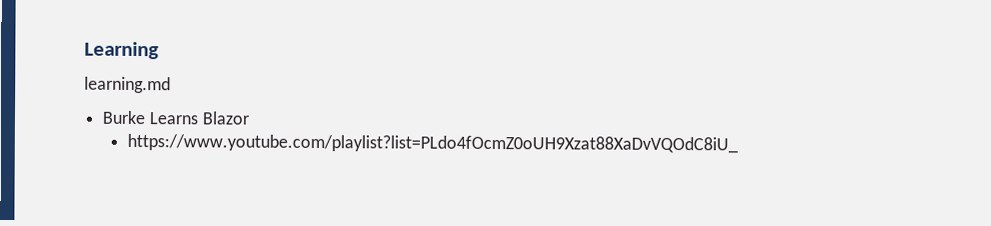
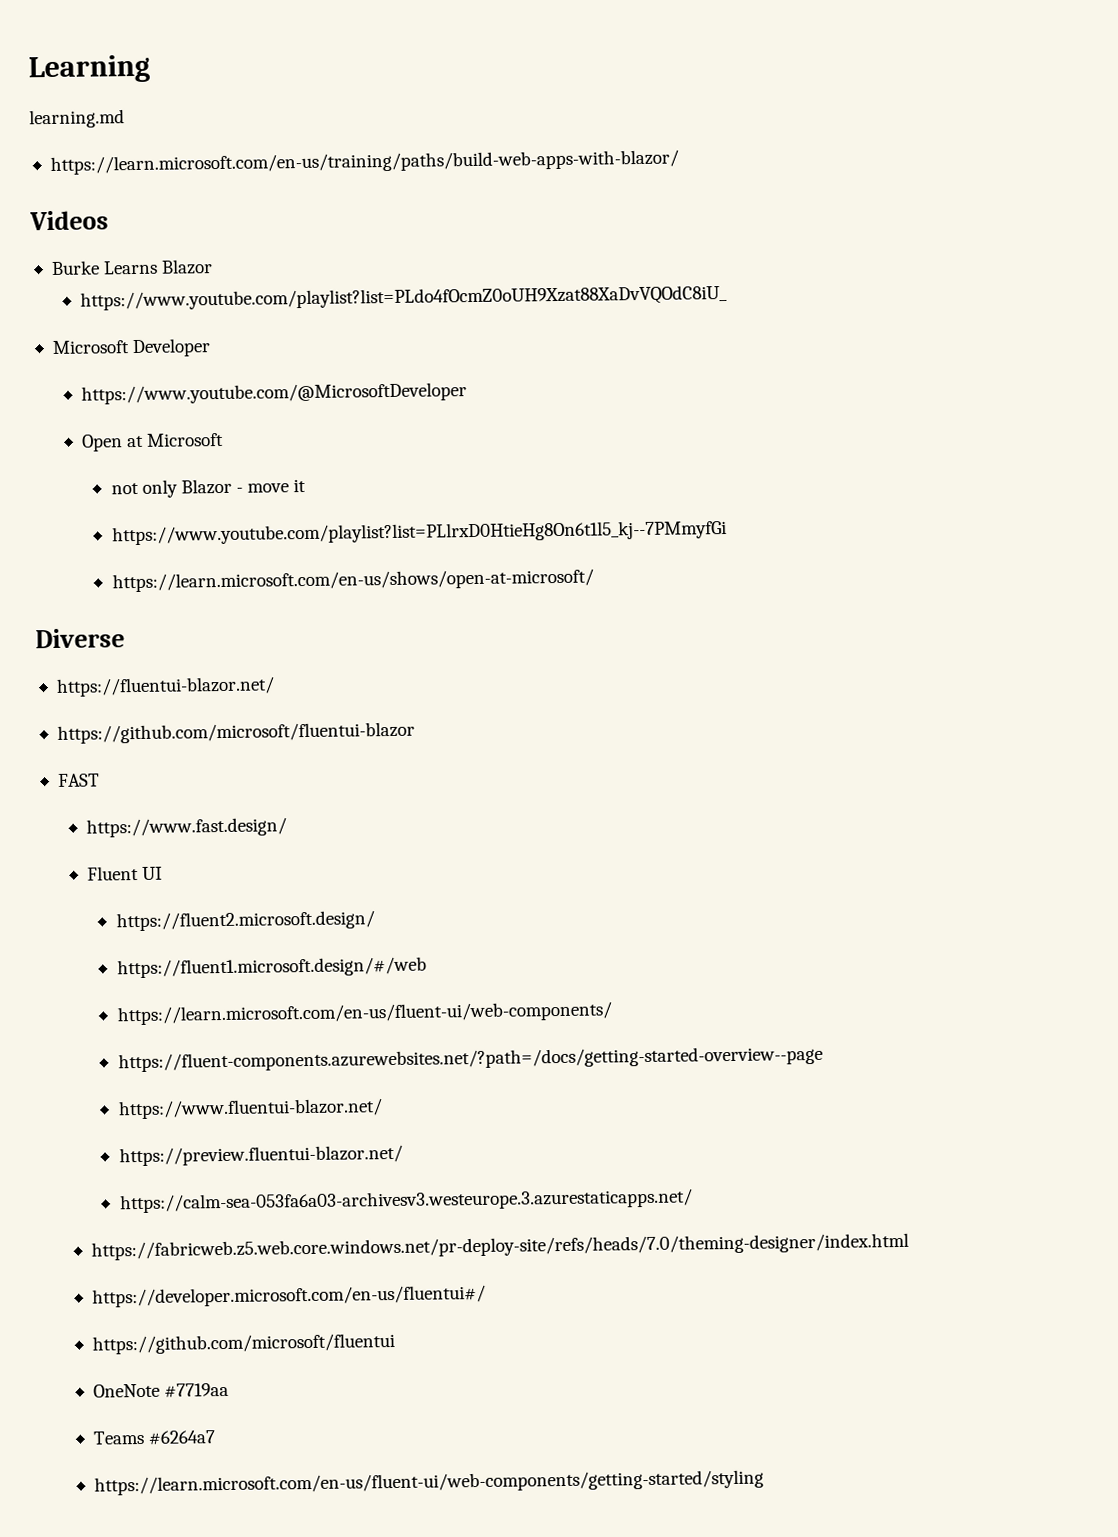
(171, 85) none -> [49,149,679,175] [29,210,109,231] // https://learn.microsoft.com/en-us/training/paths/build-web-apps-with-blazor/ // Videos
(738, 143) none -> [51,338,212,358] [81,382,468,405] [82,432,225,452] [110,478,307,498] [111,519,727,546] [111,568,594,593] [35,628,125,649] [55,676,275,697] [56,721,415,744] [57,773,100,787] [86,817,288,838] [87,865,164,881] [115,910,375,932] [116,956,427,979] [116,1001,612,1026] [117,1045,823,1073] [117,1098,383,1120] [118,1144,403,1167] [119,1188,693,1214] [91,1232,910,1261] [92,1284,487,1308] [92,1332,396,1355] [93,1382,230,1398] [93,1430,216,1445] [94,1469,765,1496] // Microsoft Developer // https://www.youtube.com/@MicrosoftDeveloper // Open at Microsoft // not only Blazor - move it // https://www.youtube.com/playlist?list=PLlrxD0HtieHg8On6t1l5_kj--7PMmyfGi // https://learn.microsoft.com/en-us/shows/open-at-microsoft/ // Diverse // https://fluentui-blazor.net/ // https://github.com/microsoft/fluentui-blazor // FAST // https://www.fast.design/ // Fluent UI // https://fluent2.microsoft.design/ // https://fluent1.microsoft.design/#/web // https://learn.microsoft.com/en-us/fluent-ui/web-components/ // https://fluent-components.azurewebsites.net/?path=/docs/getting-started-overview--page // https://www.fluentui-blazor.net/ // https://preview.fluentui-blazor.net/ // https://calm-sea-053fa6a03-archivesv3.westeurope.3.azurestaticapps.net/ // https://fabricweb.z5.web.core.windows.net/pr-deploy-site/refs/heads/7.0/theming-designer/index.html // https://developer.microsoft.com/en-us/fluentui#/ // https://github.com/microsoft/fluentui // OneNote #7719aa // Teams #6264a7 // https://learn.microsoft.com/en-us/fluent-ui/web-components/getting-started/styling

